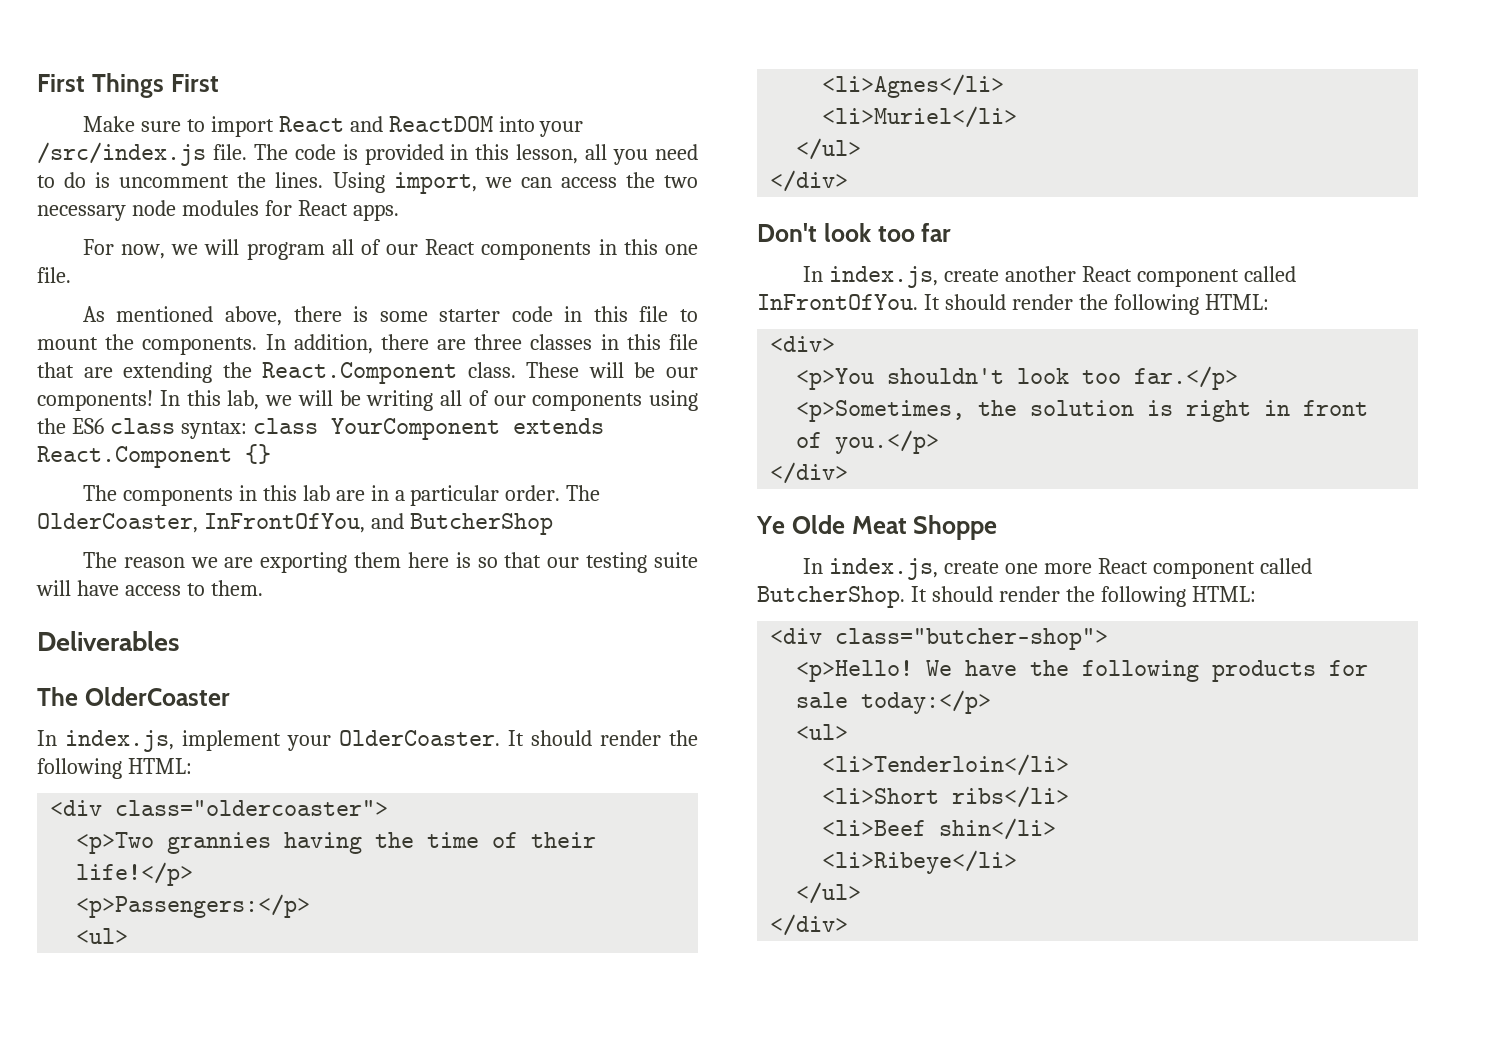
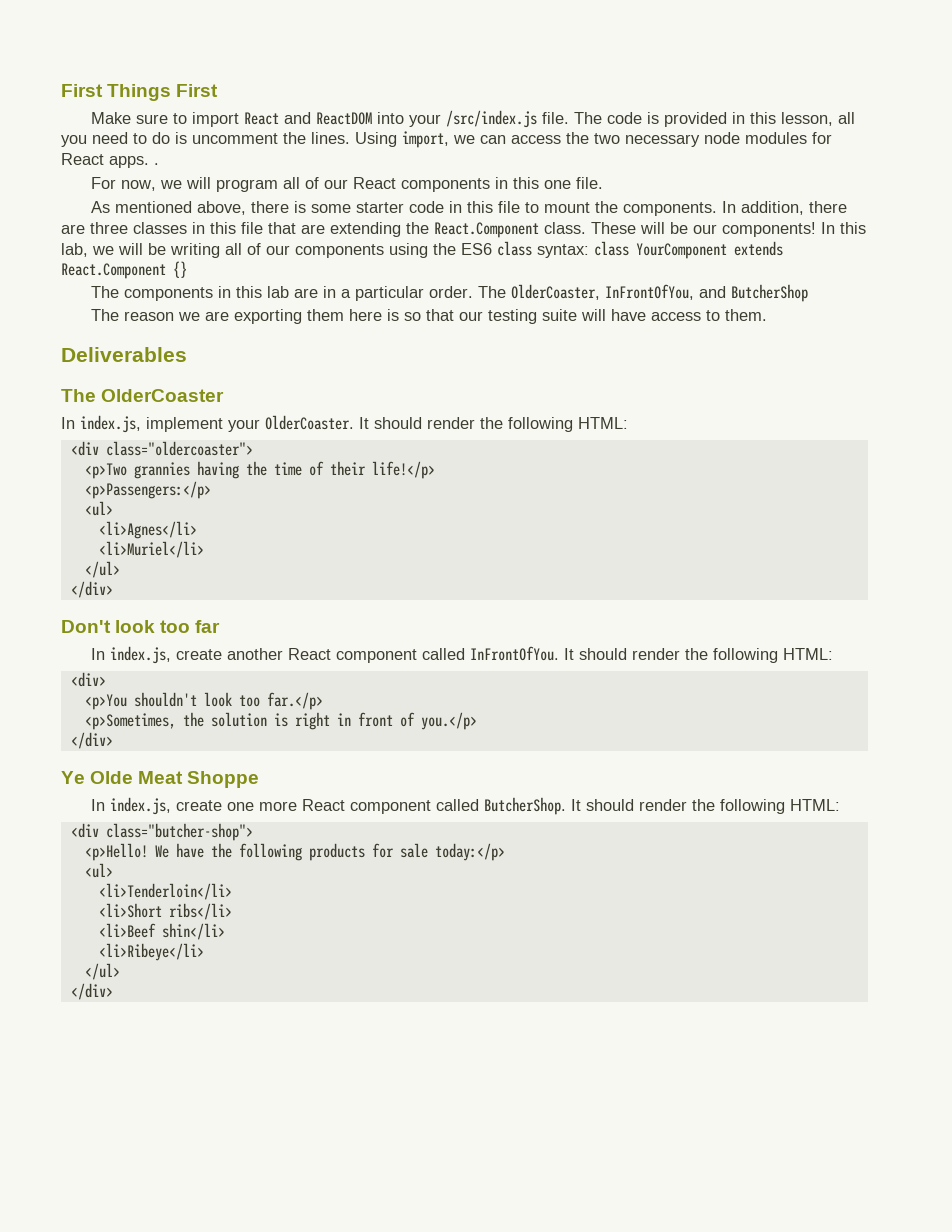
(399, 212) none -> [154,163,159,165] .

